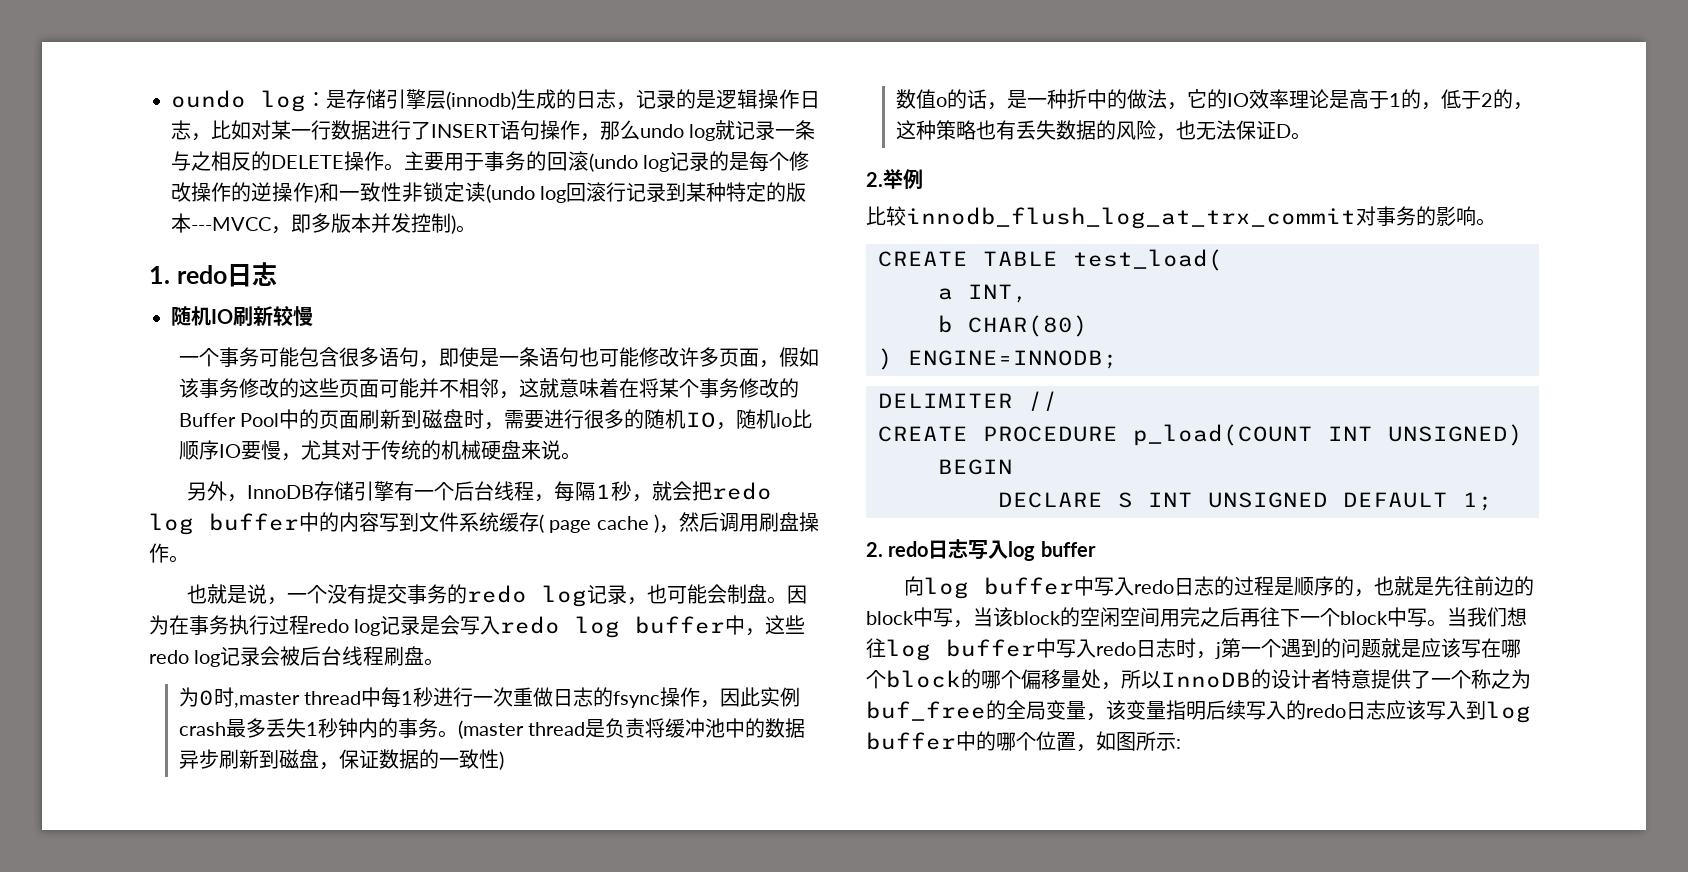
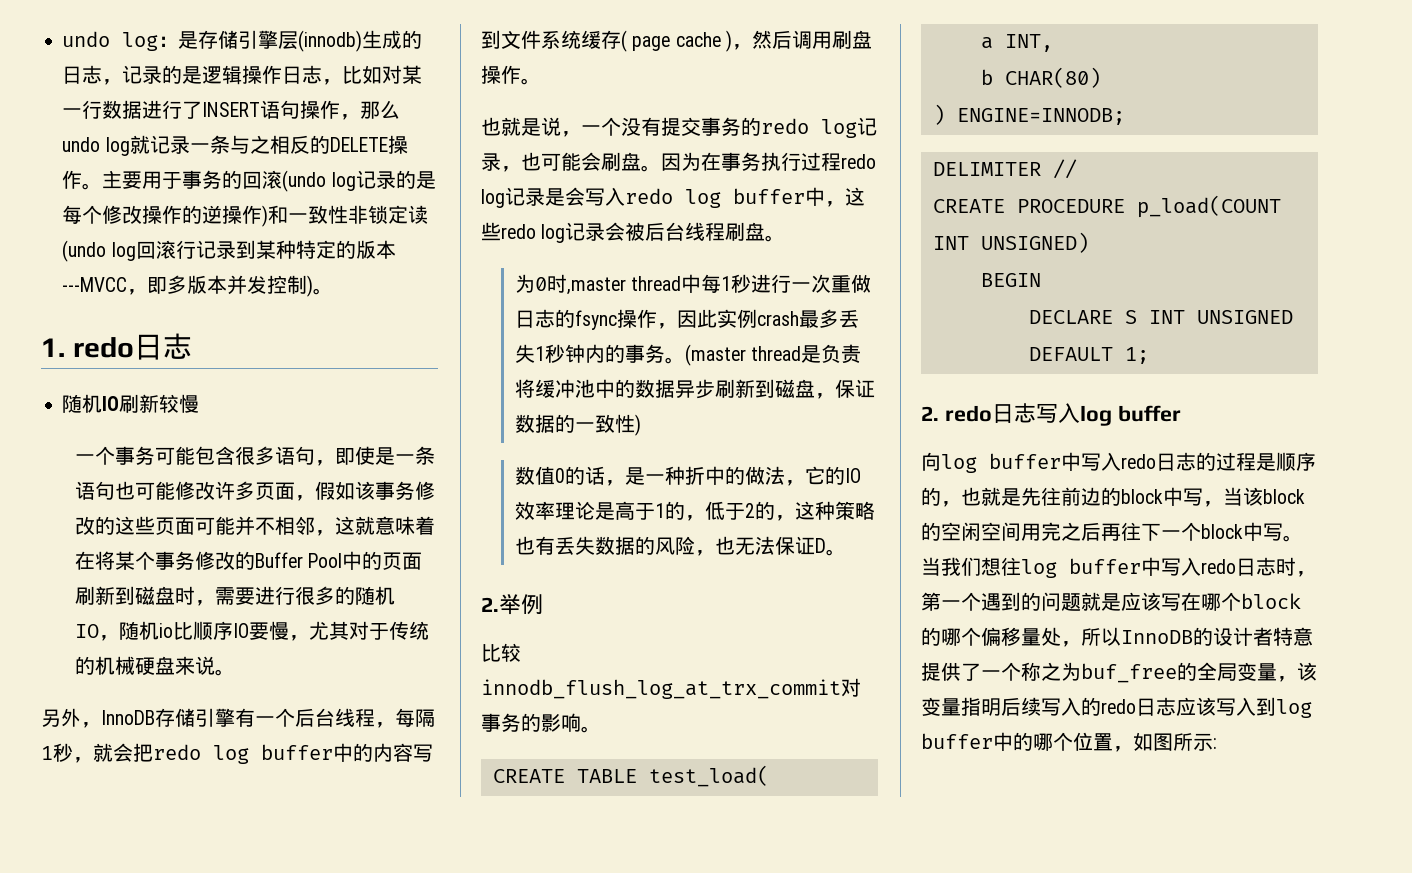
[171,90,246,108] oundo -> [62,31,111,47] undo
[776,413,793,427] lo -> [158,623,173,638] io
[726,584,747,604] 制 -> [601,152,621,171] 刷
[936,97,948,107] o -> [554,468,565,483] 0
[1215,642,1221,659] j -> (1316, 574) none

